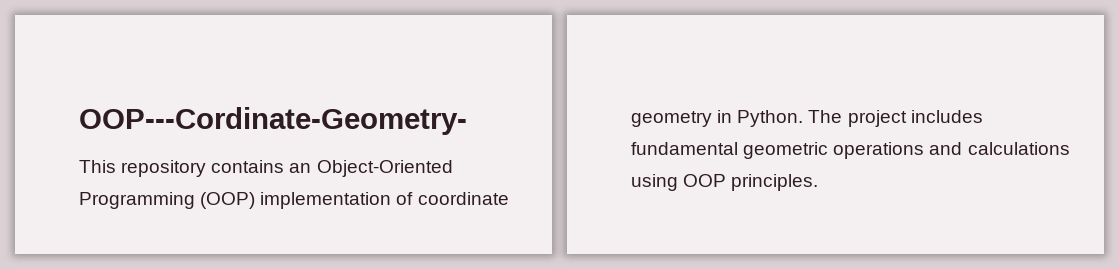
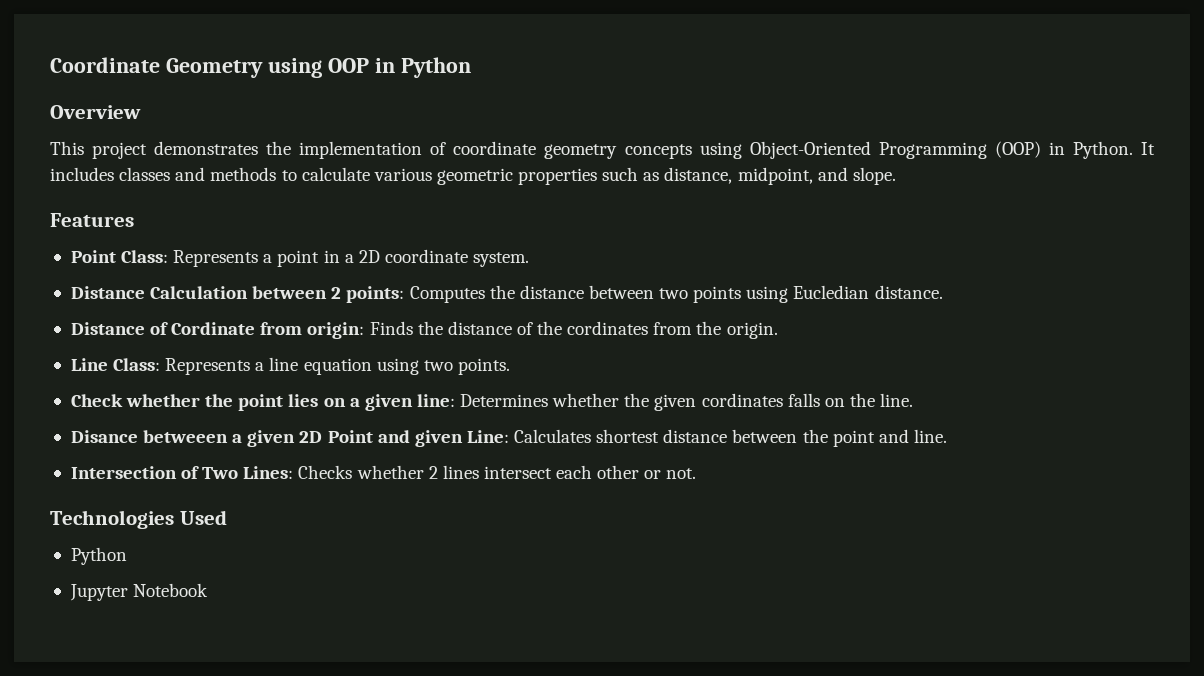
[79,107,467,135] [79,160,453,177] [79,192,509,209] [631,110,983,127] [631,142,1070,159] [631,174,819,191] OOP---Cordinate-Geometry- // This repository contains an Object-Oriented Programming (OOP) implementation of coordinate geometry in Python. The project includes fundamental geometric operations and calculations using OOP principles. -> [50,57,471,78] [50,105,141,119] [50,141,1156,159] [50,167,896,185] [50,213,134,227] [70,249,530,267] [70,285,943,303] [70,321,778,339] [70,357,510,375] [70,393,914,411] [70,429,947,447] [70,465,697,479] [50,510,227,529] [70,547,127,565] [69,583,209,601] Coordinate Geometry using OOP in Python // Overview // This project demonstrates the implementation of coordinate geometry concepts using Object-Oriented Programming (OOP) in Python. It includes classes and methods to calculate various geometric properties such as distance, midpoint, and slope. // Features // Point Class: Represents a point in a 2D coordinate system. // Distance Calculation between 2 points: Computes the distance between two points using Eucledian distance. // Distance of Cordinate from origin: Finds the distance of the cordinates from the origin. // Line Class: Represents a line equation using two points. // Check whether the point lies on a given line: Determines whether the given cordinates falls on the line. // Disance betweeen a given 2D Point and given Line: Calculates shortest distance between the point and line. // Intersection of Two Lines: Checks whether 2 lines intersect each other or not. // Technologies Used // Python // Jupyter Notebook

